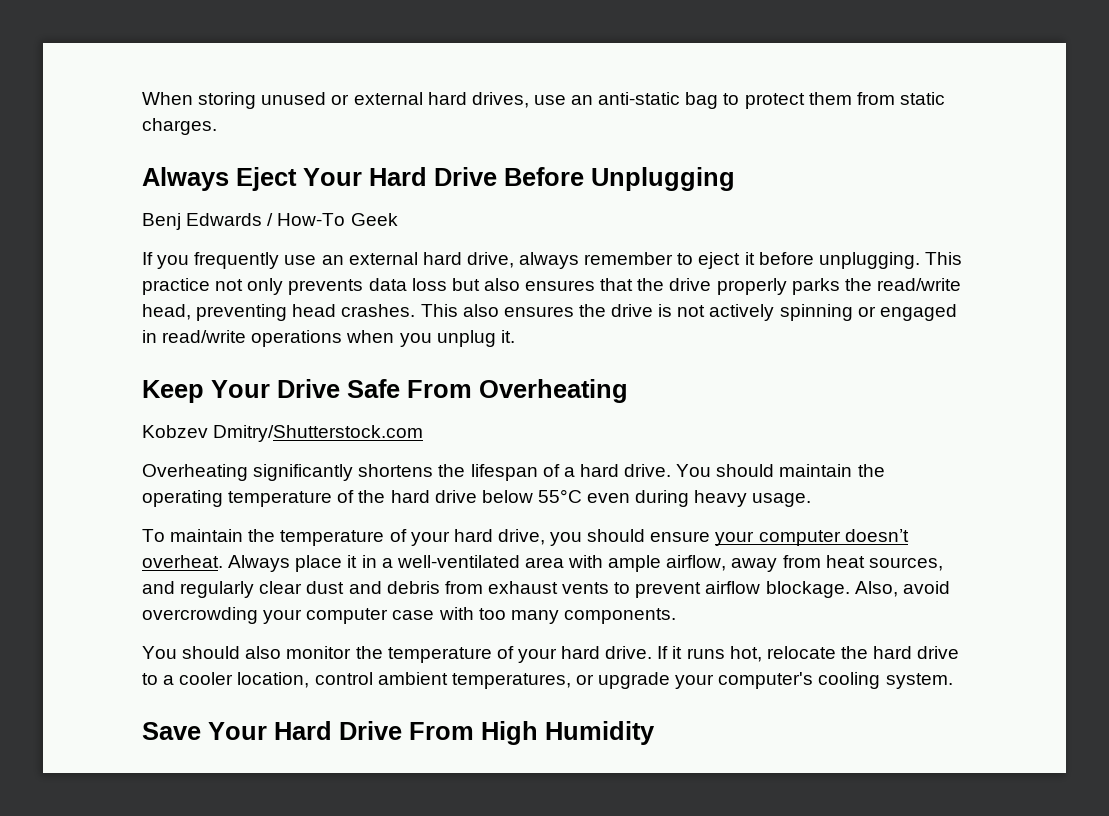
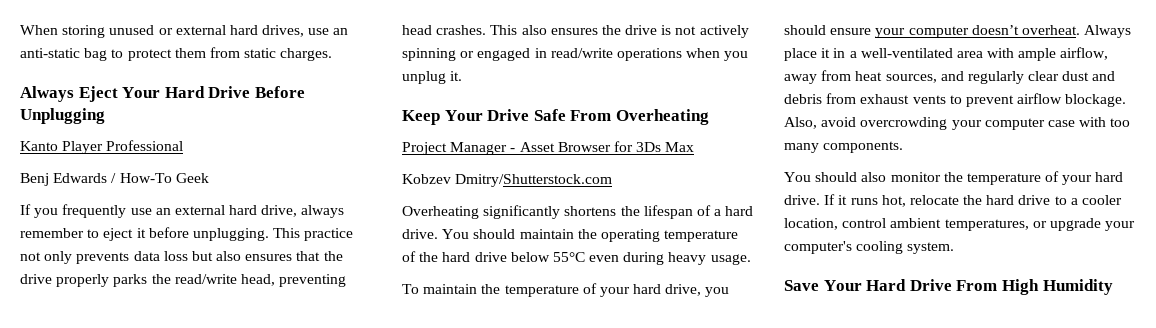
(735, 179) none -> [20,140,184,154] // Kanto Player Professional
(628, 391) none -> [402,141,695,155] // Project Manager - Asset Browser for 3Ds Max

